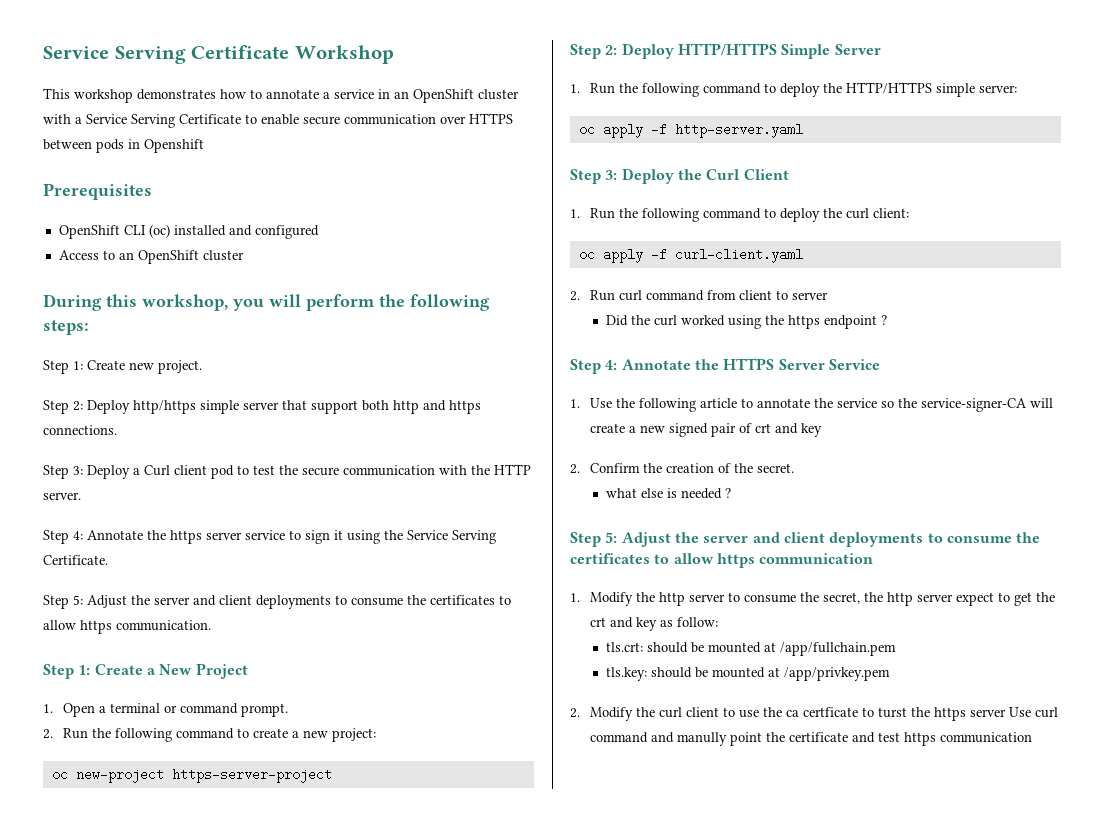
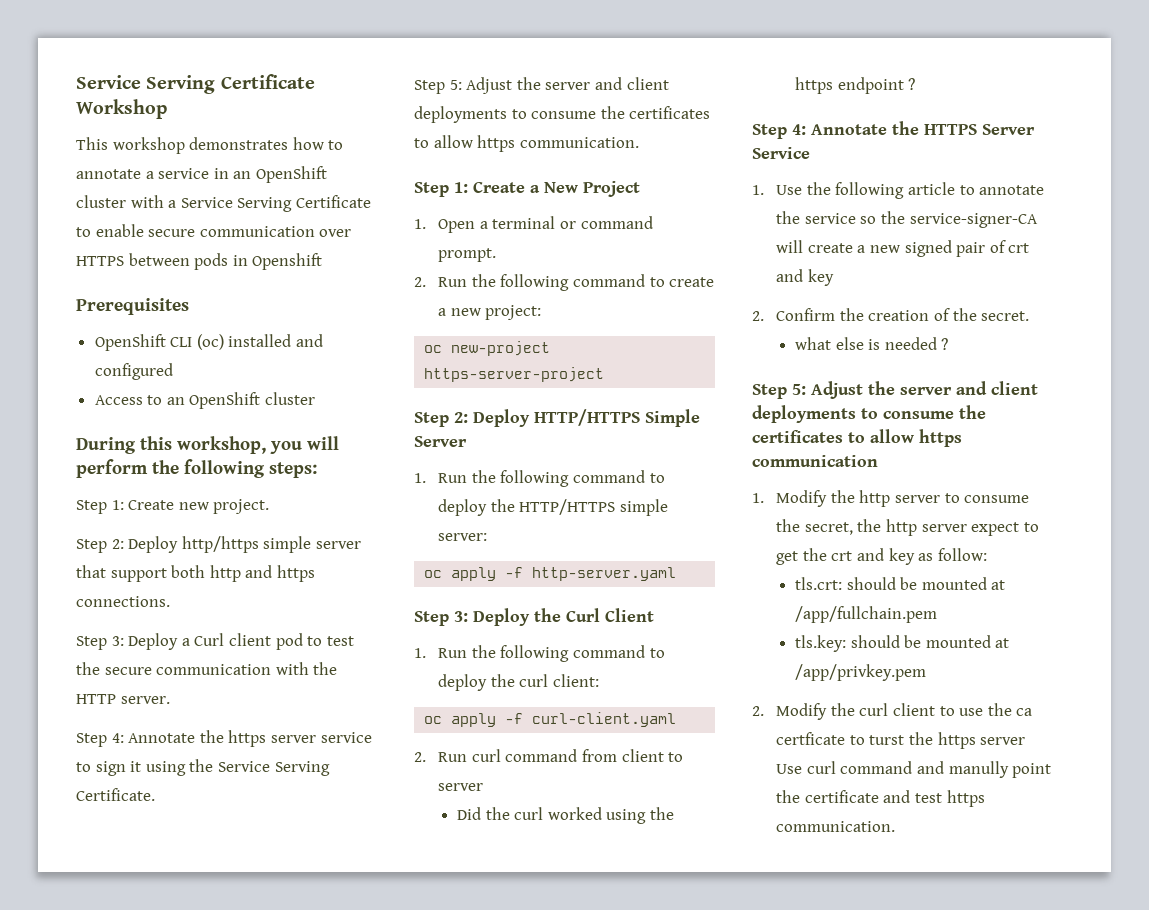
[939,732,1032,743] communication -> [776,821,896,832] communication.

